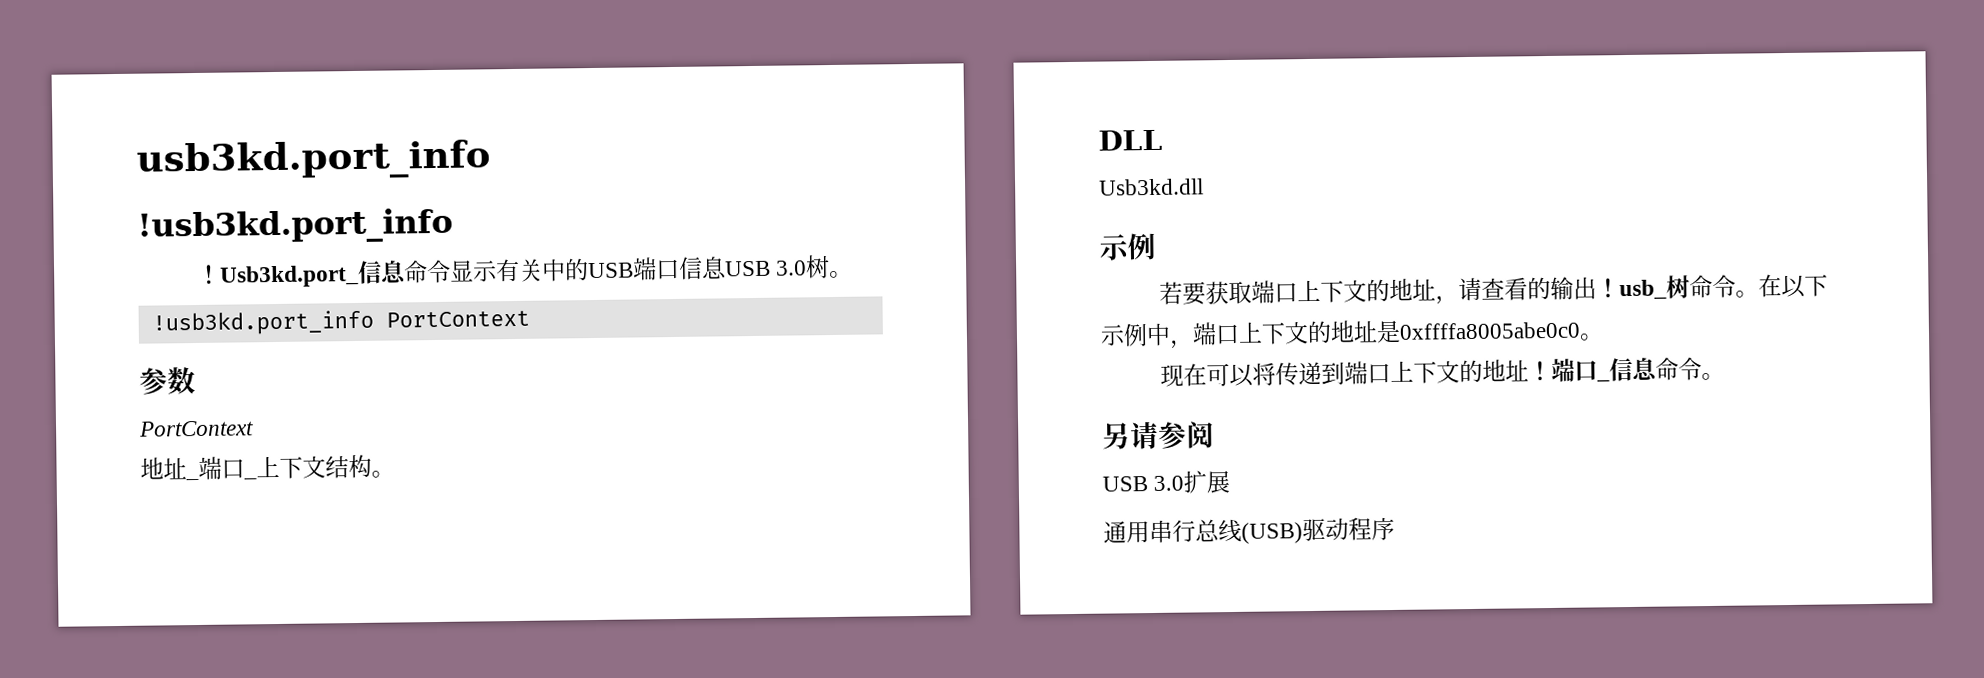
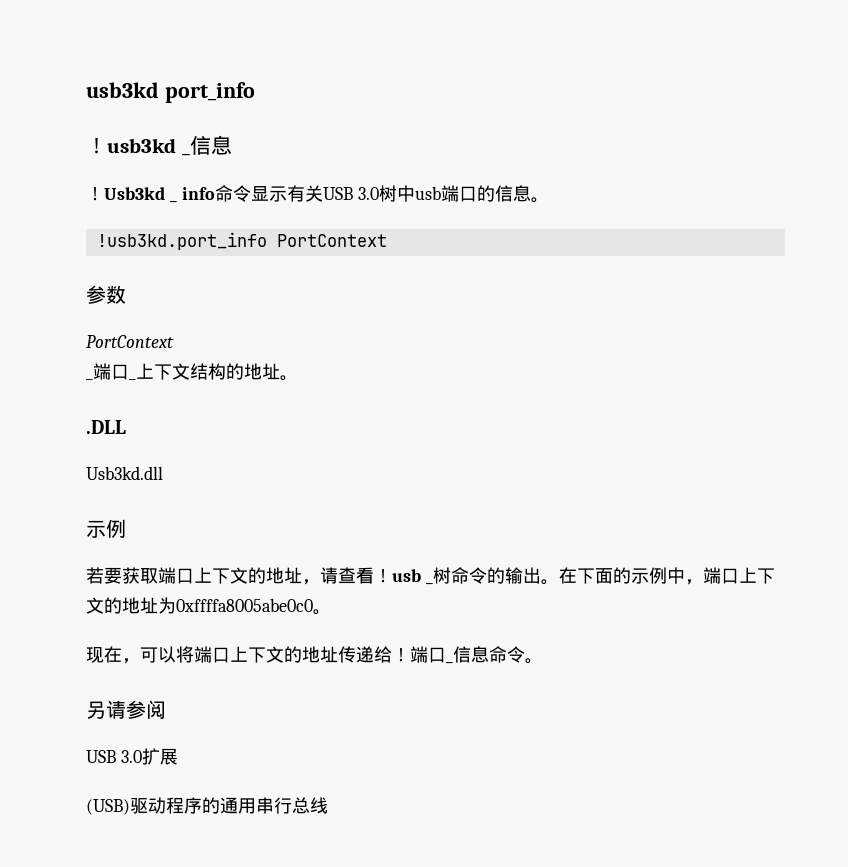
[136,139,491,181] [137,207,453,245] [196,255,831,288] usb3kd.port_info // !usb3kd.port_info // ！Usb3kd.port_信息命令显示有关中的USB端口信息USB 3.0树 -> [86,82,255,103] [86,137,176,154] [181,135,232,156] [86,187,165,201] [169,200,177,203] [181,185,531,202] usb3kd port_info // ！usb3kd _信息 // ！Usb3kd _ info命令显示有关USB 3.0树中usb端口的信息
[140,457,187,480] 地址 -> (174, 341) none
[371,470,395,478] [1098,129,1163,151] 。 // DLL -> [226,363,298,381] [86,420,126,434] 的地址。 // .DLL
[1526,274,1828,301] 的输出！usb_树命令。在以下 -> [374,569,421,583] [425,567,631,585] ！usb _树命令的输出。在下面的
[1376,319,1401,344] 是 -> [158,597,176,614] 为
[1205,359,1529,388] 可以将传递到端口上下文的地址 -> [122,646,392,664] ，可以将端口上下文的地址传递给
[1103,516,1395,544] 通用串行总线(USB)驱动程序 -> [86,797,328,815] (USB)驱动程序的通用串行总线

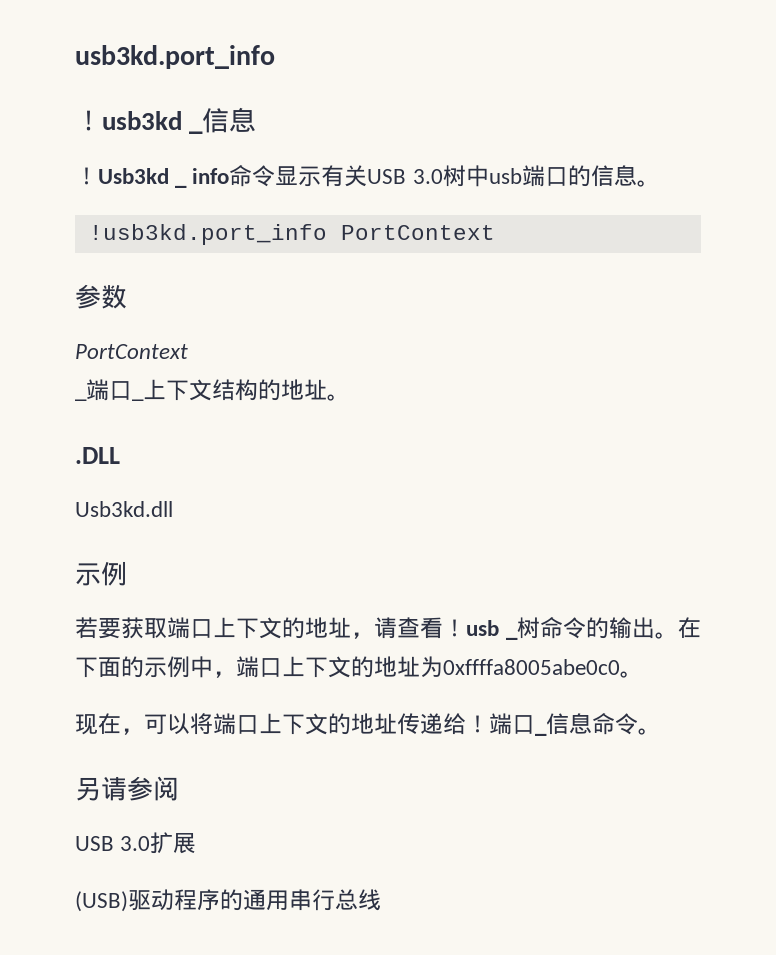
[86,82,255,103] usb3kd port_info -> [75,45,275,69] usb3kd.port_info

